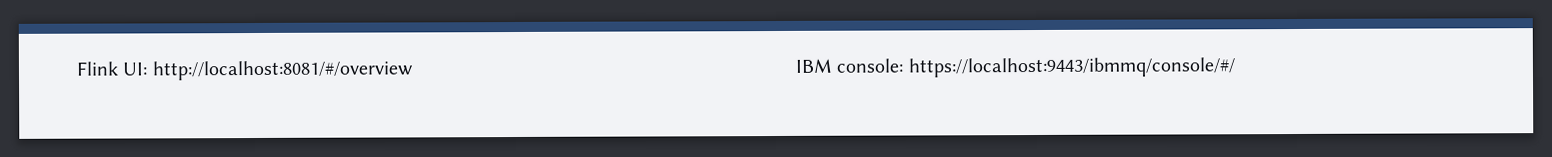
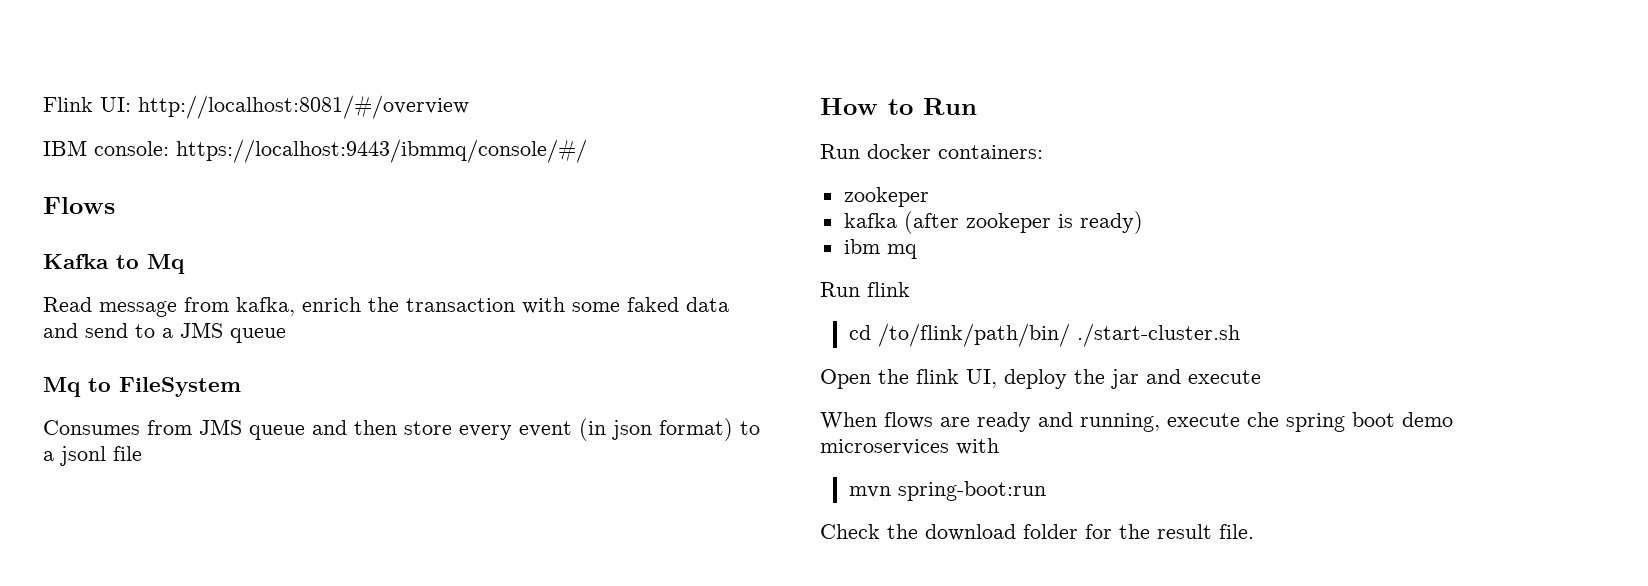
(1235, 67) none -> [43,197,115,214] [43,254,185,274] [43,297,729,317] [43,322,286,343] [43,377,241,397] [43,418,760,441] [43,446,142,466] [820,98,977,115] [820,144,1043,159] [843,187,929,207] [843,211,1143,234] [843,239,917,259] [820,282,910,297] [848,323,1240,347] [820,369,1261,389] [820,412,1453,432] [820,438,999,455] [848,481,1046,501] [820,524,1254,541] // Flows // Kafka to Mq // Read message from kafka, enrich the transaction with some faked data and send to a JMS queue // Mq to FileSystem // Consumes from JMS queue and then store every event (in json format) to a jsonl file // How to Run // Run docker containers: // zookeper // kafka (after zookeper is ready) // ibm mq // Run flink // cd /to/flink/path/bin/ ./start-cluster.sh // Open the flink UI, deploy the jar and execute // When flows are ready and running, execute che spring boot demo microservices with // mvn spring-boot:run // Check the download folder for the result file.

